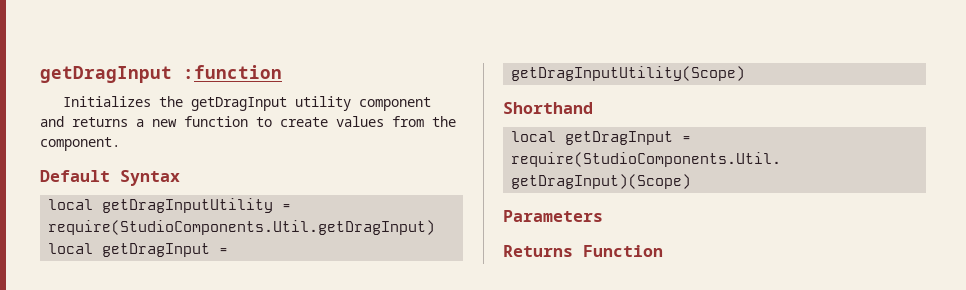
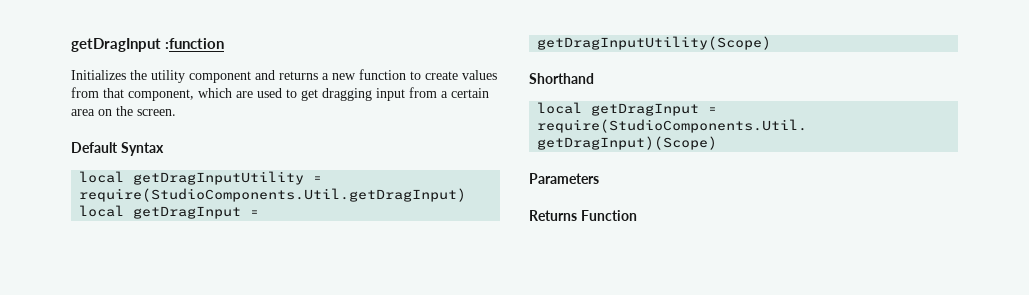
[191,97,288,111] getDragInput -> (147, 75) none
[432,116,456,127] [40,137,120,151] the component. -> [103,87,489,101] [71,106,176,116] that component, which are used to get dragging input from a certain area on the screen.

